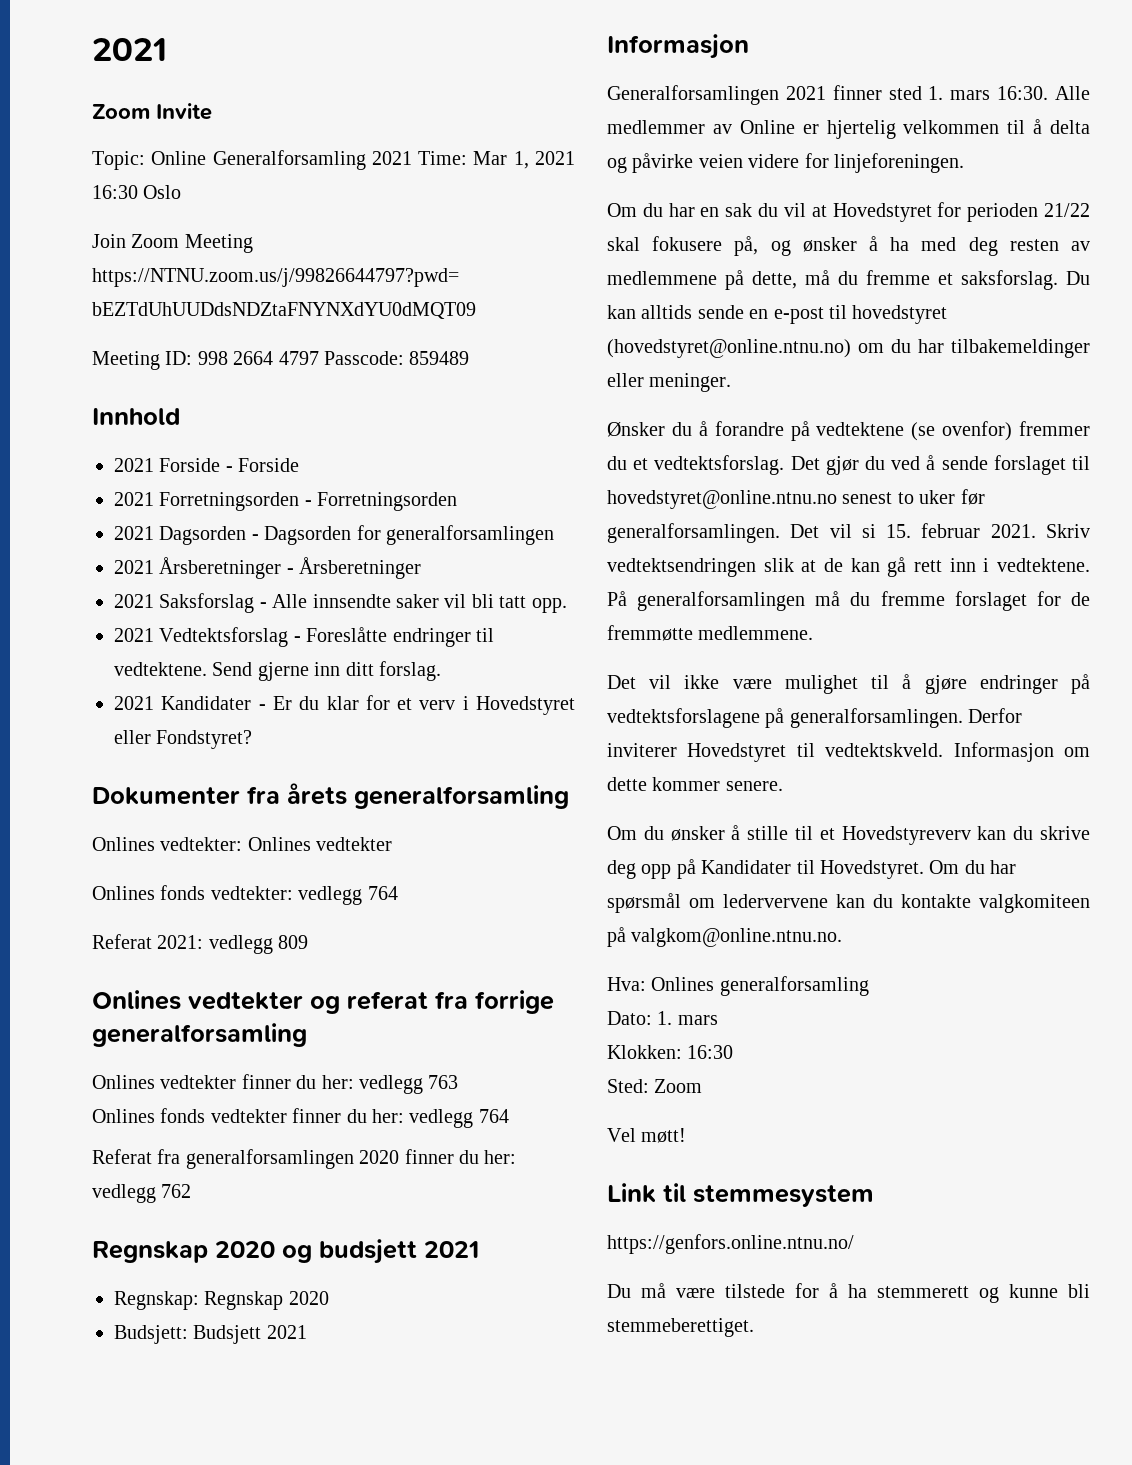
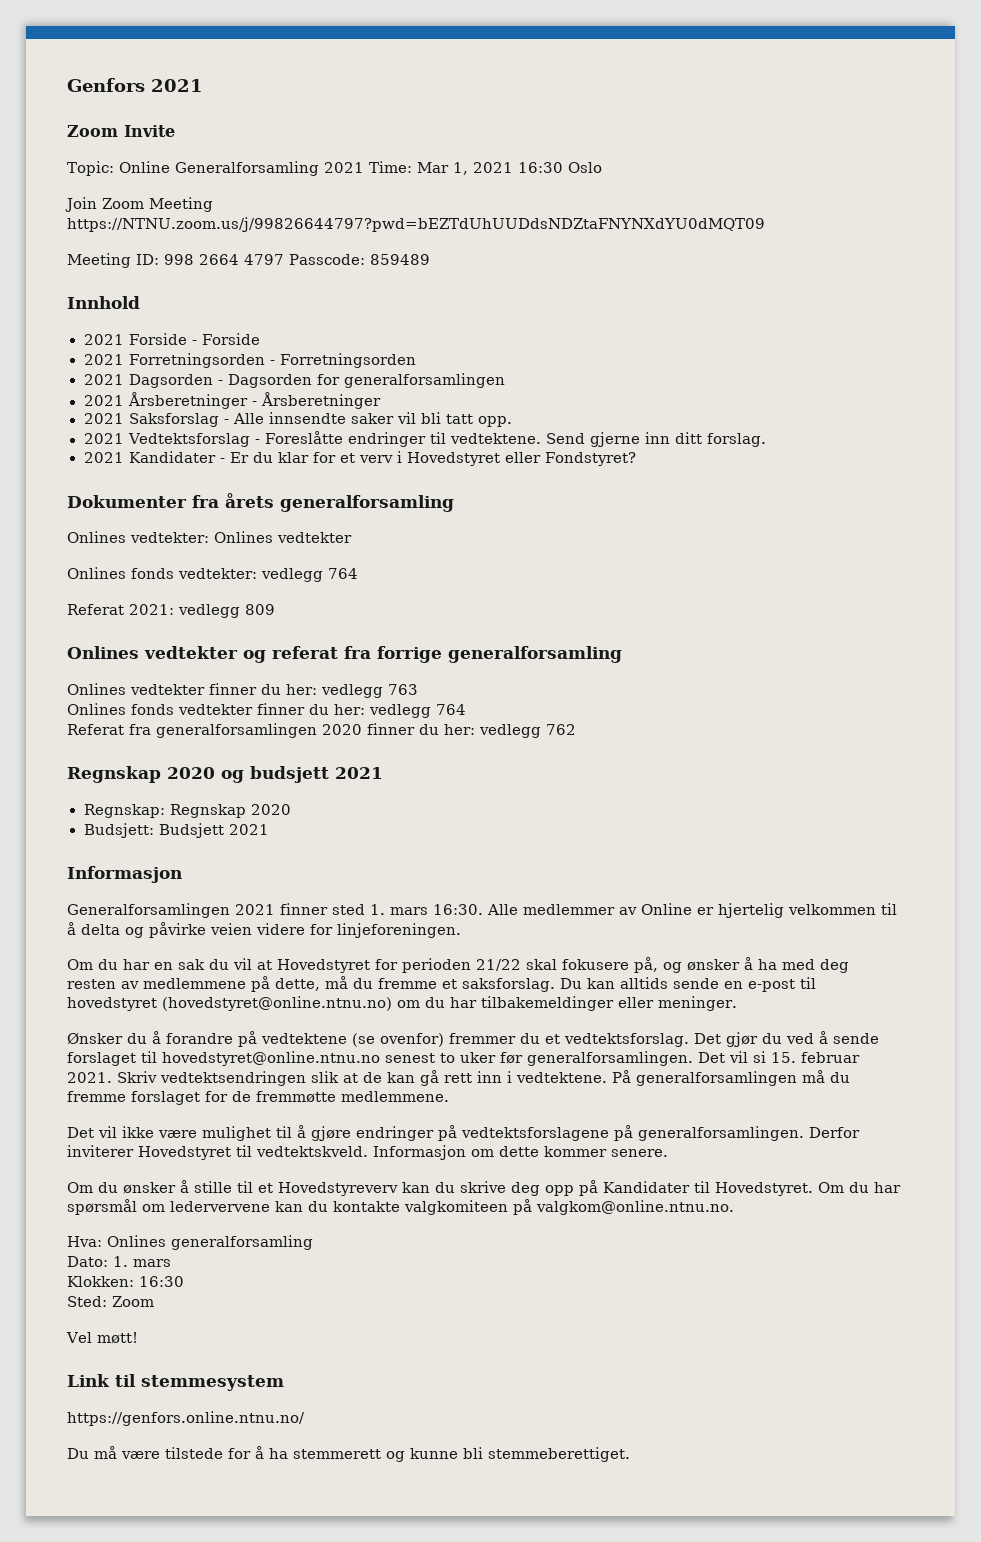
(92, 49) none -> [67,78,145,92] Genfors

